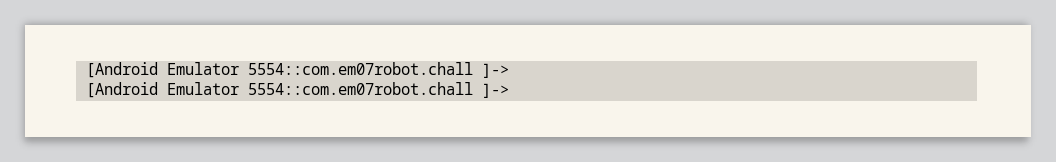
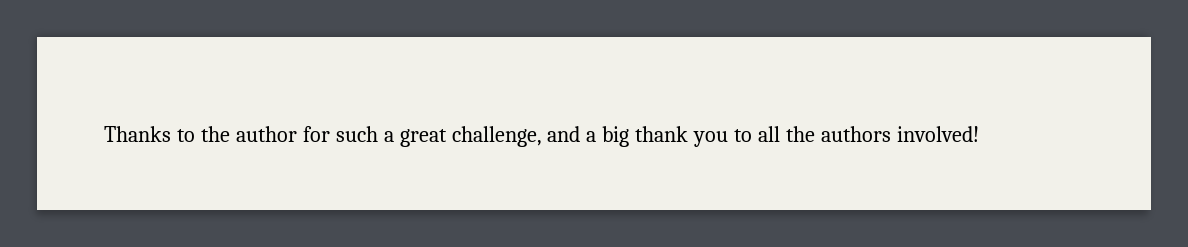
[86,62,510,78] [86,82,510,98] [Android Emulator 5554::com.em07robot.chall ]-> // [Android Emulator 5554::com.em07robot.chall ]-> -> [104,126,979,147] Thanks to the author for such a great challenge, and a big thank you to all the authors involved!

